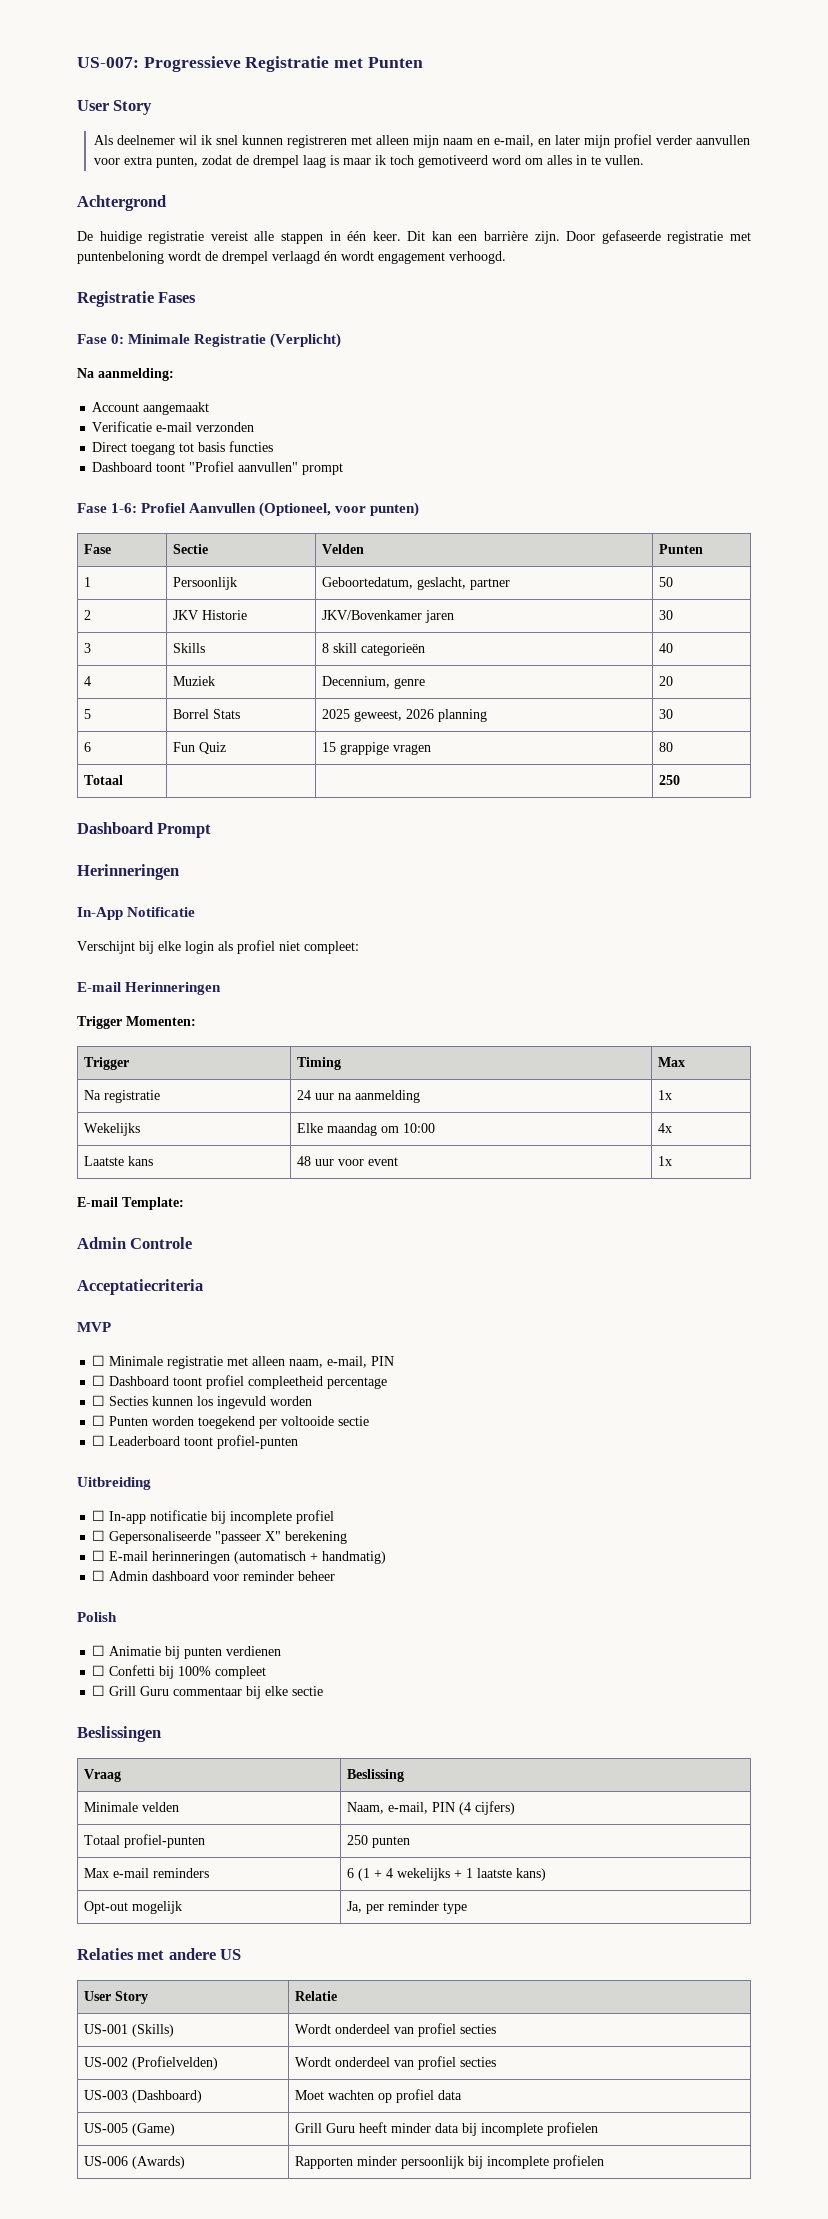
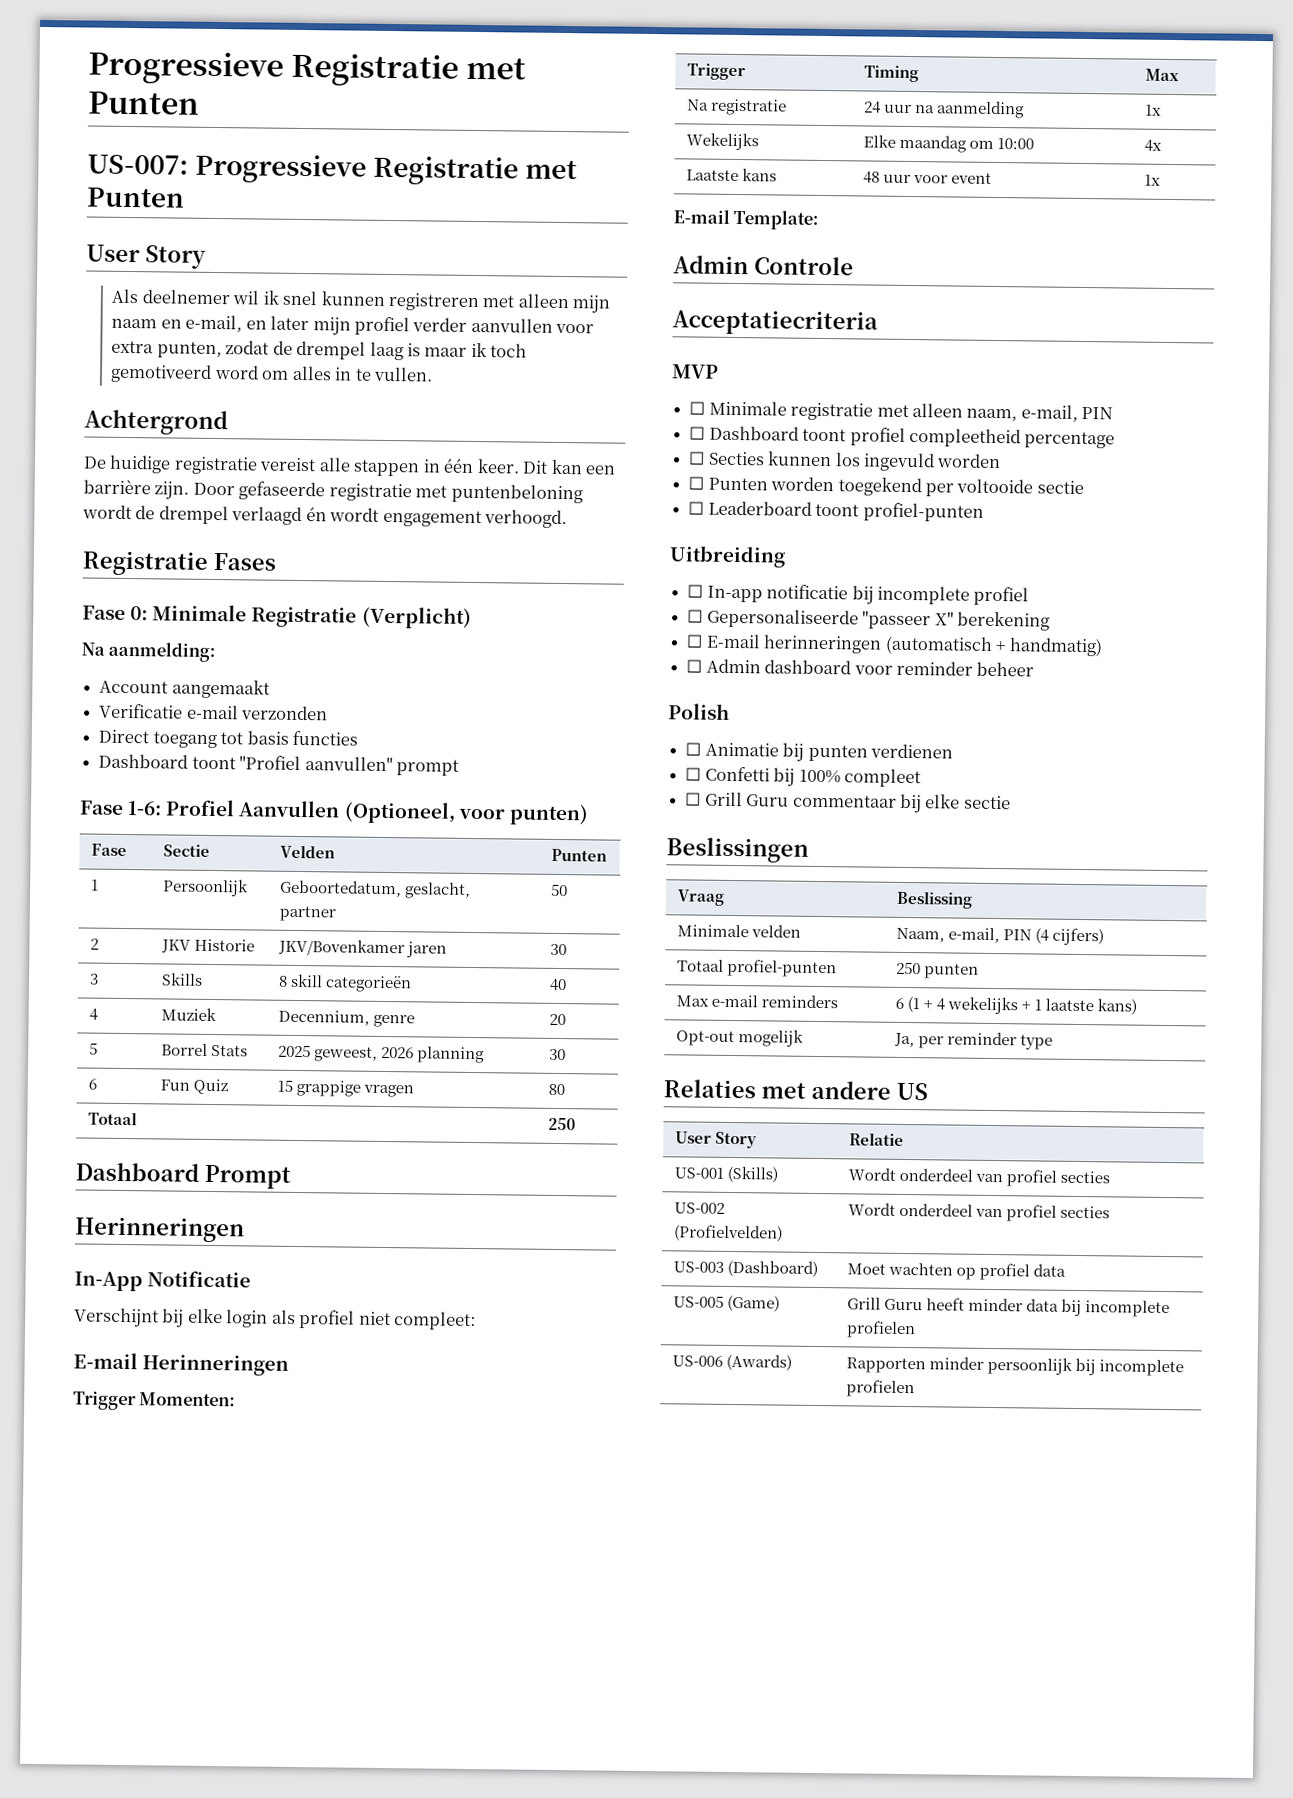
(77, 62) none -> [88,50,527,87] [88,91,200,115] Progressieve Registratie met Punten //

